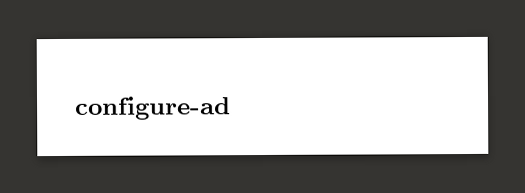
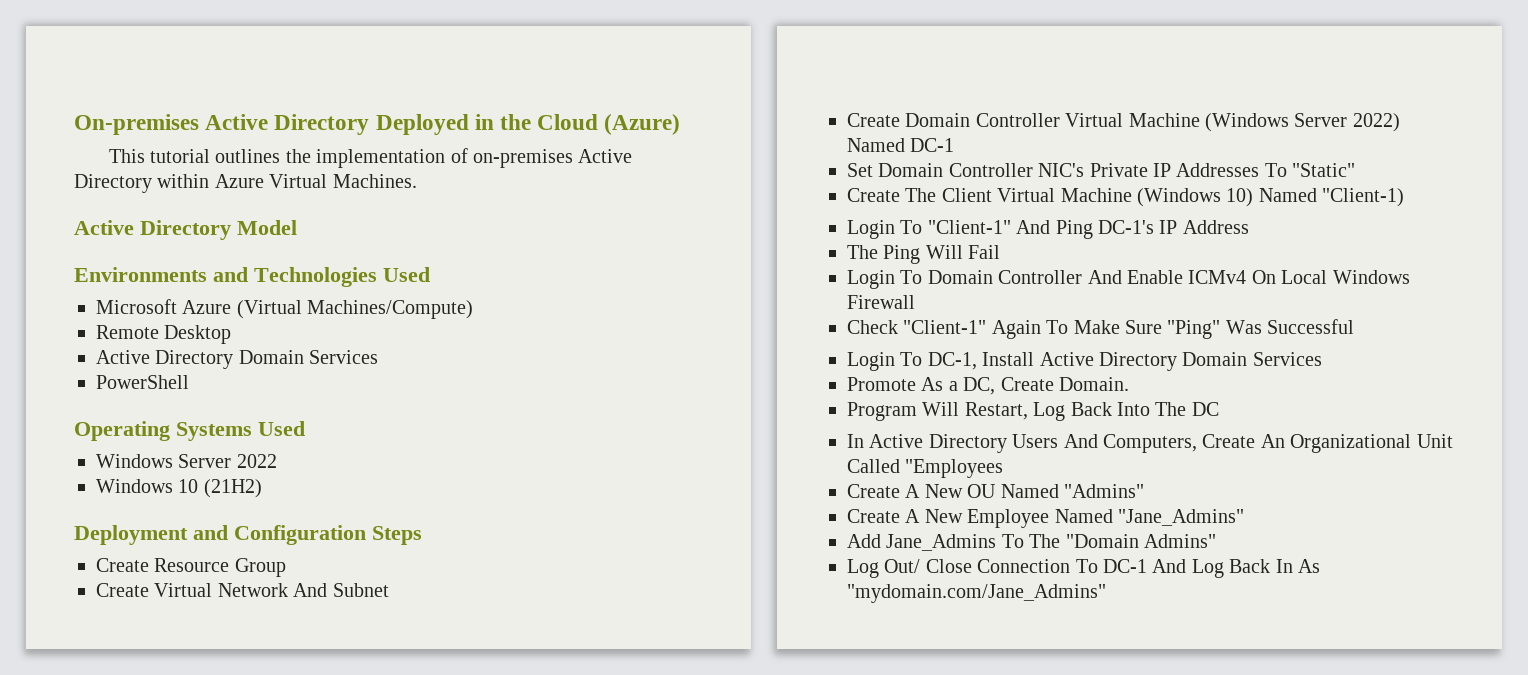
[74,96,231,120] configure-ad -> [74,114,681,135] [108,148,633,168] [74,174,417,193] [74,220,297,240] [74,267,430,287] [96,299,474,319] [96,325,232,344] [96,350,379,369] [96,375,189,389] [74,421,305,441] [96,454,277,468] [96,479,262,498] [74,525,422,545] [96,558,286,577] [96,583,389,597] [847,113,1400,132] [847,138,955,152] [847,163,1356,177] [847,188,1405,207] [847,220,1249,239] [847,245,1001,264] [847,270,1410,289] [847,295,915,309] [847,319,1355,339] [847,352,1322,371] [847,377,1129,395] [847,402,1219,421] [847,434,1453,453] [847,459,1004,478] [847,484,1144,498] [847,509,1244,528] [847,534,1216,551] [847,559,1320,578] [847,584,1106,603] On-premises Active Directory Deployed in the Cloud (Azure) // This tutorial outlines the implementation of on-premises Active Directory within Azure Virtual Machines. // Active Directory Model // Environments and Technologies Used // Microsoft Azure (Virtual Machines/Compute) // Remote Desktop // Active Directory Domain Services // PowerShell // Operating Systems Used // Windows Server 2022 // Windows 10 (21H2) // Deployment and Configuration Steps // Create Resource Group // Create Virtual Network And Subnet // Create Domain Controller Virtual Machine (Windows Server 2022) Named DC-1 // Set Domain Controller NIC's Private IP Addresses To "Static" // Create The Client Virtual Machine (Windows 10) Named "Client-1) // Login To "Client-1" And Ping DC-1's IP Address // The Ping Will Fail // Login To Domain Controller And Enable ICMv4 On Local Windows Firewall // Check "Client-1" Again To Make Sure "Ping" Was Successful // Login To DC-1, Install Active Directory Domain Services // Promote As a DC, Create Domain. // Program Will Restart, Log Back Into The DC // In Active Directory Users And Computers, Create An Organizational Unit Called "Employees // Create A New OU Named "Admins" // Create A New Employee Named "Jane_Admins" // Add Jane_Admins To The "Domain Admins" // Log Out/ Close Connection To DC-1 And Log Back In As "mydomain.com/Jane_Admins"

